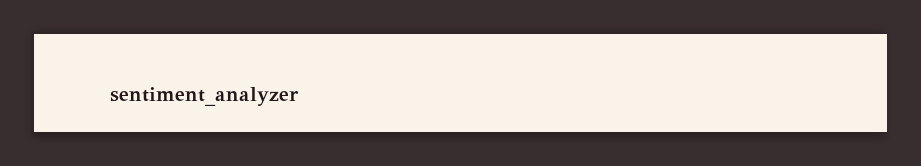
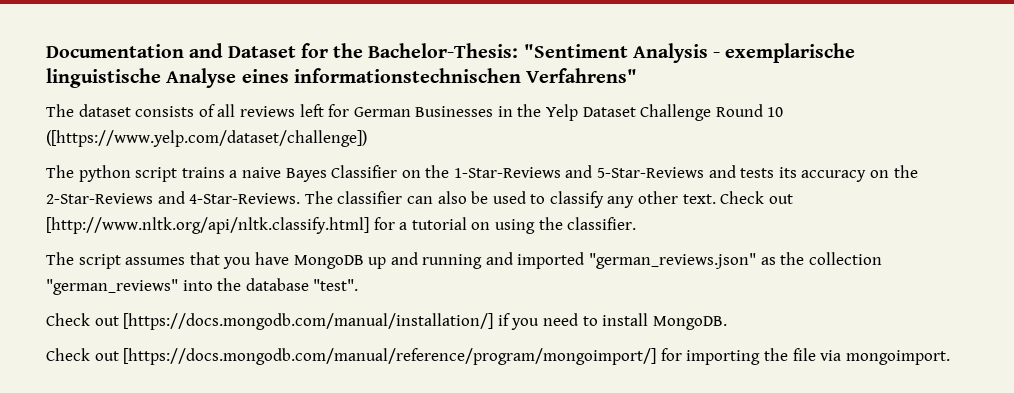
[110,87,299,106] sentiment_analyzer -> [46,43,856,63] [46,68,638,88] [46,104,784,121] [46,130,367,147] [46,165,918,182] [46,191,793,208] [46,217,637,234] [46,252,882,269] [46,278,359,295] [46,313,727,330] [46,348,950,365] Documentation and Dataset for the Bachelor-Thesis: "Sentiment Analysis - exemplarische linguistische Analyse eines informationstechnischen Verfahrens" // The dataset consists of all reviews left for German Businesses in the Yelp Dataset Challenge Round 10 ([https://www.yelp.com/dataset/challenge]) // The python script trains a naive Bayes Classifier on the 1-Star-Reviews and 5-Star-Reviews and tests its accuracy on the 2-Star-Reviews and 4-Star-Reviews. The classifier can also be used to classify any other text. Check out [http://www.nltk.org/api/nltk.classify.html] for a tutorial on using the classifier. // The script assumes that you have MongoDB up and running and imported "german_reviews.json" as the collection "german_reviews" into the database "test". // Check out [https://docs.mongodb.com/manual/installation/] if you need to install MongoDB. // Check out [https://docs.mongodb.com/manual/reference/program/mongoimport/] for importing the file via mongoimport.

